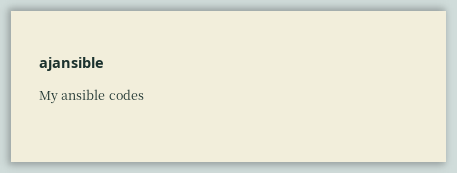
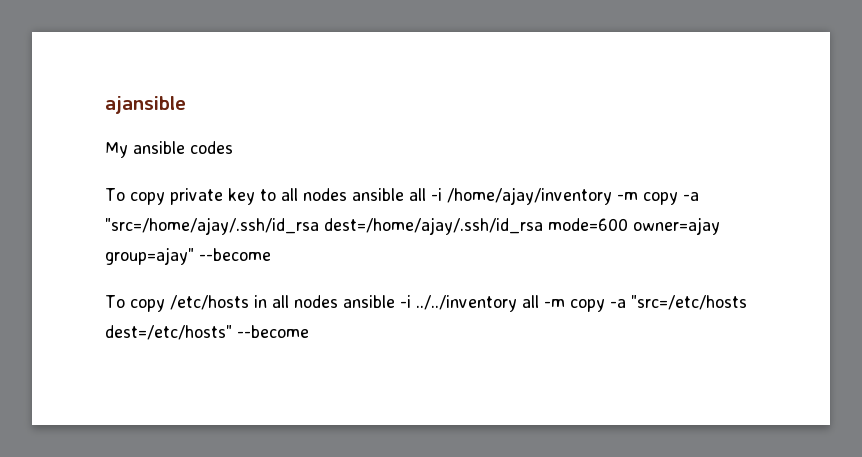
(144, 94) none -> [105,187,699,205] [105,217,720,235] [105,247,271,265] [105,295,747,312] [105,325,309,340] // To copy private key to all nodes ansible all -i /home/ajay/inventory -m copy -a "src=/home/ajay/.ssh/id_rsa dest=/home/ajay/.ssh/id_rsa mode=600 owner=ajay group=ajay" --become // To copy /etc/hosts in all nodes ansible -i ../../inventory all -m copy -a "src=/etc/hosts dest=/etc/hosts" --become

